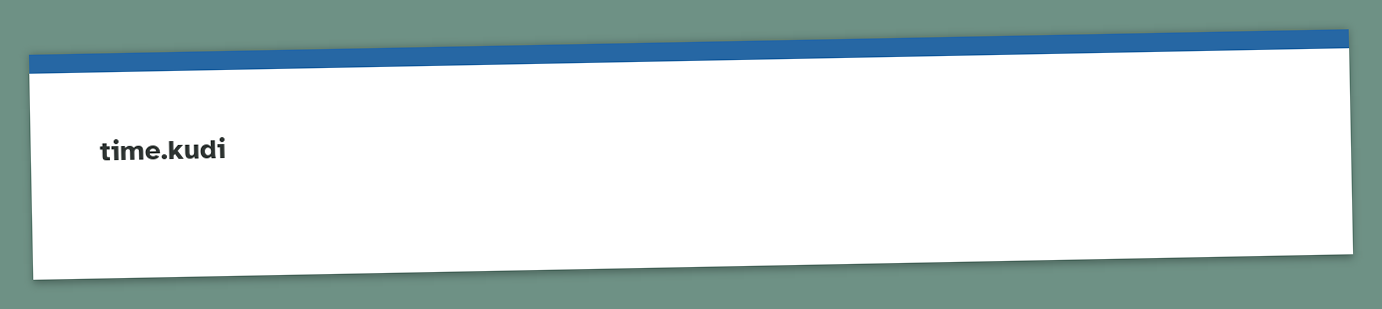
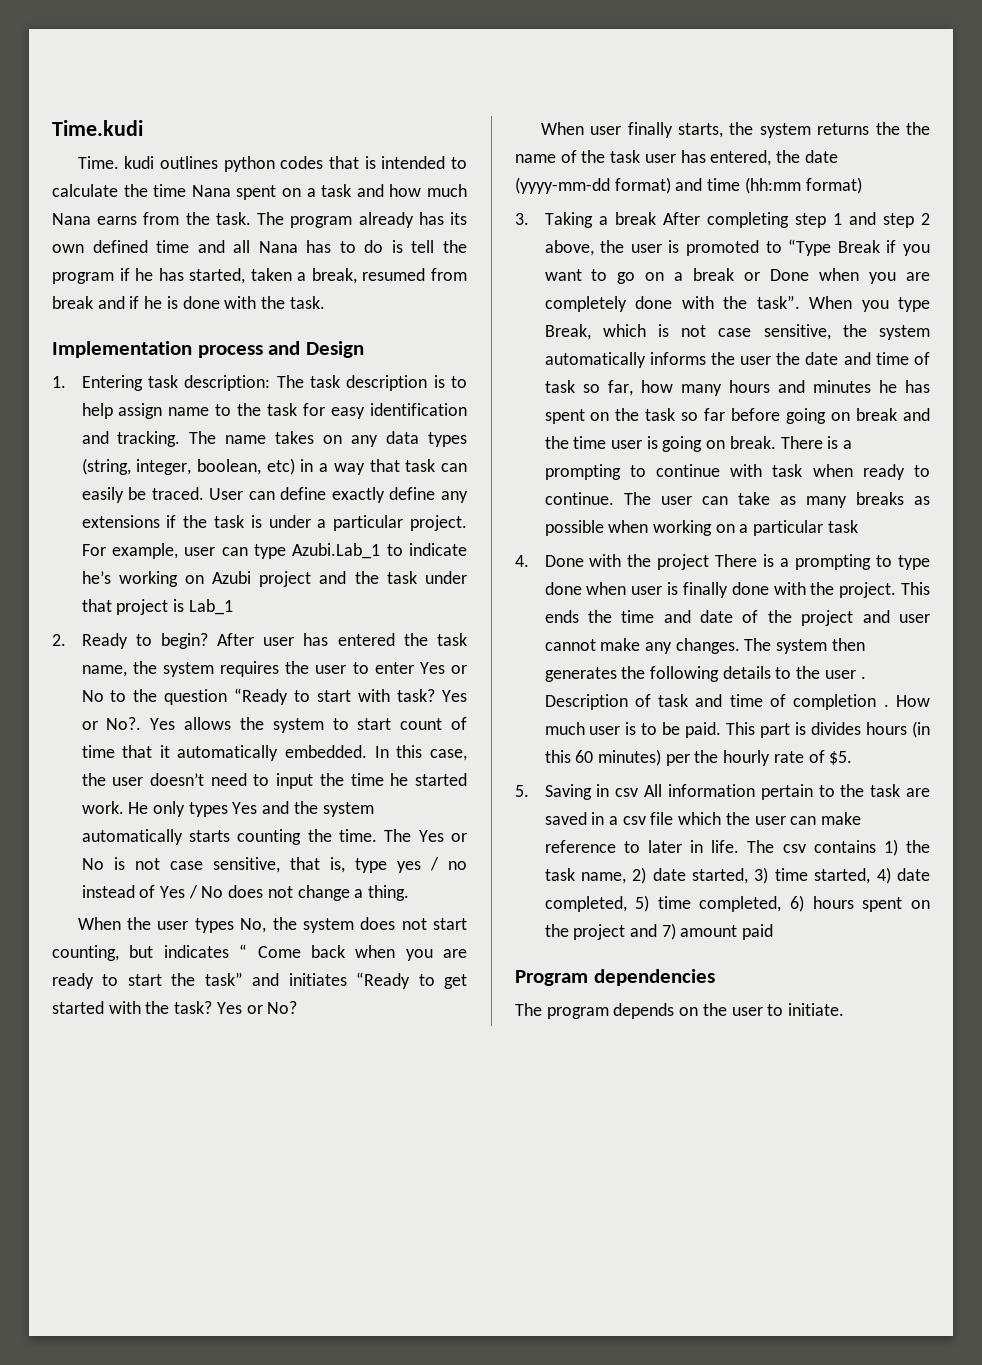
[99,137,226,161] time.kudi -> [52,120,143,136] [77,156,467,172] [52,184,468,200] [52,212,468,228] [52,240,468,253] [52,268,468,284] [52,296,325,309] [52,341,364,358] [52,375,467,391] [81,403,467,419] [81,431,467,447] [81,458,468,475] [81,487,468,503] [81,515,467,531] [81,543,467,559] [81,571,467,587] [81,599,233,615] [52,633,468,649] [81,661,467,677] [81,688,467,705] [81,717,467,733] [81,745,467,761] [81,773,467,789] [81,801,374,817] [81,829,467,845] [81,857,467,873] [81,885,410,901] [77,917,467,933] [52,944,467,961] [52,972,467,989] [52,1001,298,1014] [540,122,930,138] [515,150,838,166] [515,177,862,194] [515,212,930,228] [544,239,930,256] [544,268,930,284] [544,295,930,312] [544,324,930,340] [544,352,930,368] [544,380,930,396] [544,408,930,424] [544,436,853,452] [544,464,930,480] [544,492,930,508] [544,520,858,536] [515,554,930,570] [544,582,930,598] [544,610,930,626] [544,638,865,654] [544,666,866,682] [544,694,930,710] [544,721,930,738] [544,749,853,766] [515,784,930,800] [544,812,862,825] [544,839,930,856] [544,867,930,884] [544,895,930,912] [544,923,774,940] [515,969,715,986] [515,1003,845,1019] Time.kudi // Time. kudi outlines python codes that is intended to calculate the time Nana spent on a task and how much Nana earns from the task. The program already has its own defined time and all Nana has to do is tell the program if he has started, taken a break, resumed from break and if he is done with the task. // Implementation process and Design // 1. Entering task description: The task description is to help assign name to the task for easy identification and tracking. The name takes on any data types (string, integer, boolean, etc) in a way that task can easily be traced. User can define exactly define any extensions if the task is under a particular project. For example, user can type Azubi.Lab_1 to indicate he’s working on Azubi project and the task under that project is Lab_1 // 2. Ready to begin? After user has entered the task name, the system requires the user to enter Yes or No to the question “Ready to start with task? Yes or No?. Yes allows the system to start count of time that it automatically embedded. In this case, the user doesn’t need to input the time he started work. He only types Yes and the system automatically starts counting the time. The Yes or No is not case sensitive, that is, type yes / no instead of Yes / No does not change a thing. // When the user types No, the system does not start counting, but indicates “ Come back when you are ready to start the task” and initiates “Ready to get started with the task? Yes or No? // When user finally starts, the system returns the the name of the task user has entered, the date (yyyy-mm-dd format) and time (hh:mm format) // 3. Taking a break After completing step 1 and step 2 above, the user is promoted to “Type Break if you want to go on a break or Done when you are completely done with the task”. When you type Break, which is not case sensitive, the system automatically informs the user the date and time of task so far, how many hours and minutes he has spent on the task so far before going on break and the time user is going on break. There is a prompting to continue with task when ready to continue. The user can take as many breaks as possible when working on a particular task // 4. Done with the project There is a prompting to type done when user is finally done with the project. This ends the time and date of the project and user cannot make any changes. The system then generates the following details to the user . Description of task and time of completion . How much user is to be paid. This part is divides hours (in this 60 minutes) per the hourly rate of $5. // 5. Saving in csv All information pertain to the task are saved in a csv file which the user can make reference to later in life. The csv contains 1) the task name, 2) date started, 3) time started, 4) date completed, 5) time completed, 6) hours spent on the project and 7) amount paid // Program dependencies // The program depends on the user to initiate.

